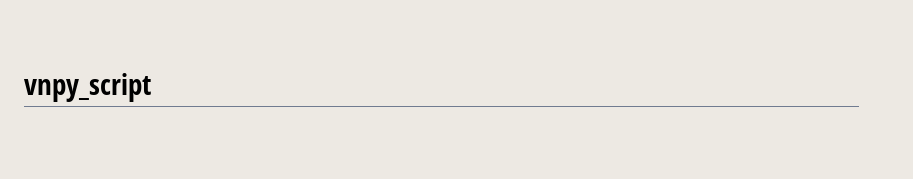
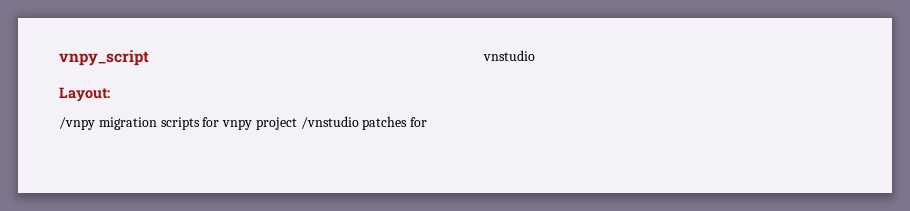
(151, 87) none -> [59,87,110,102] [59,116,428,130] [483,50,535,61] // Layout: // /vnpy migration scripts for vnpy project /vnstudio patches for vnstudio

